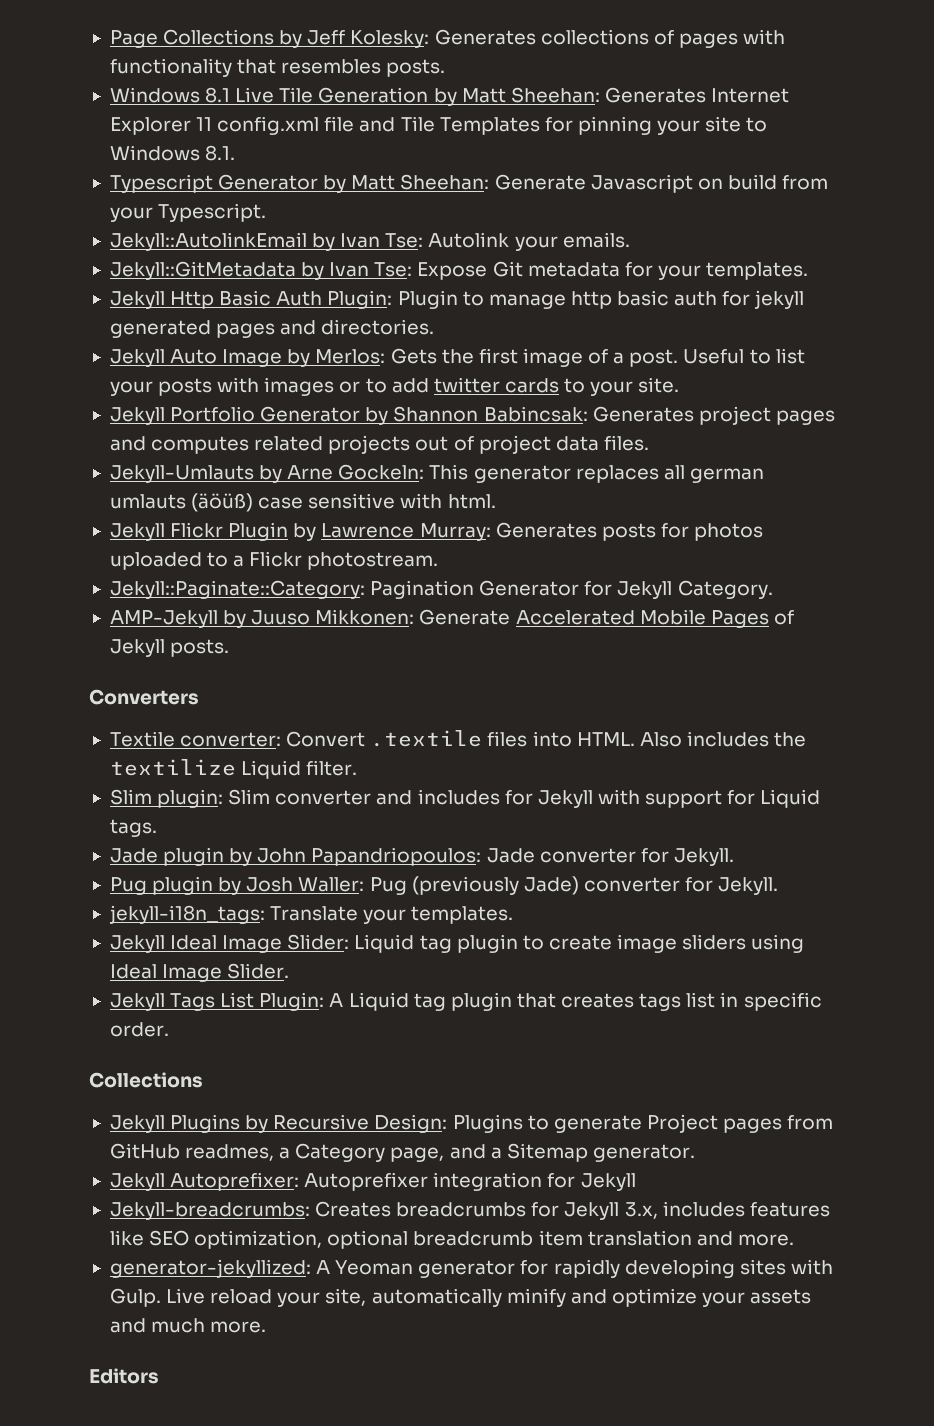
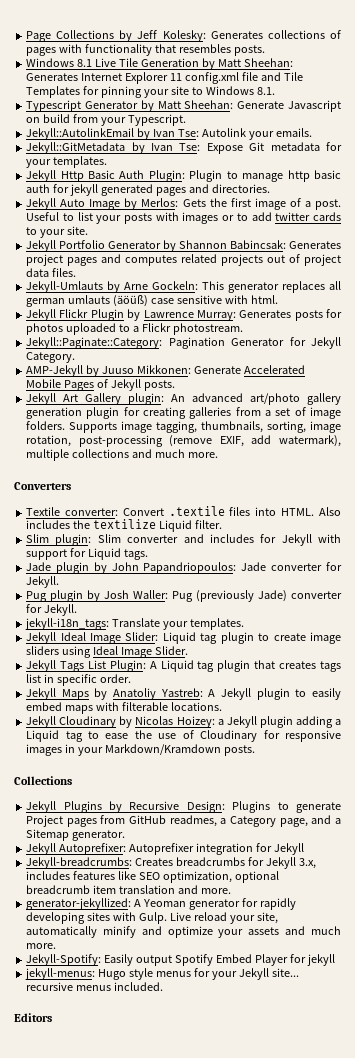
(230, 648) none -> [26,393,341,405] [26,407,341,419] [26,421,341,433] [26,435,341,447] [26,449,218,461] // Jekyll Art Gallery plugin: An advanced art/photo gallery generation plugin for creating galleries from a set of image folders. Supports image tagging, thumbnails, sorting, image rotation, post-processing (remove EXIF, add watermark), multiple collections and much more.
(169, 1029) none -> [26,688,342,700] [26,702,222,714] [26,716,341,728] [26,730,341,742] [26,744,255,756] // Jekyll Maps by Anatoliy Yastreb: A Jekyll plugin to easily embed maps with filterable locations. // Jekyll Cloudinary by Nicolas Hoizey: a Jekyll plugin adding a Liquid tag to ease the use of Cloudinary for responsive images in your Markdown/Kramdown posts.
(267, 1327) none -> [26,954,335,966] [25,968,299,980] [26,982,164,991] // Jekyll-Spotify: Easily output Spotify Embed Player for jekyll // jekyll-menus: Hugo style menus for your Jekyll site... recursive menus included.

